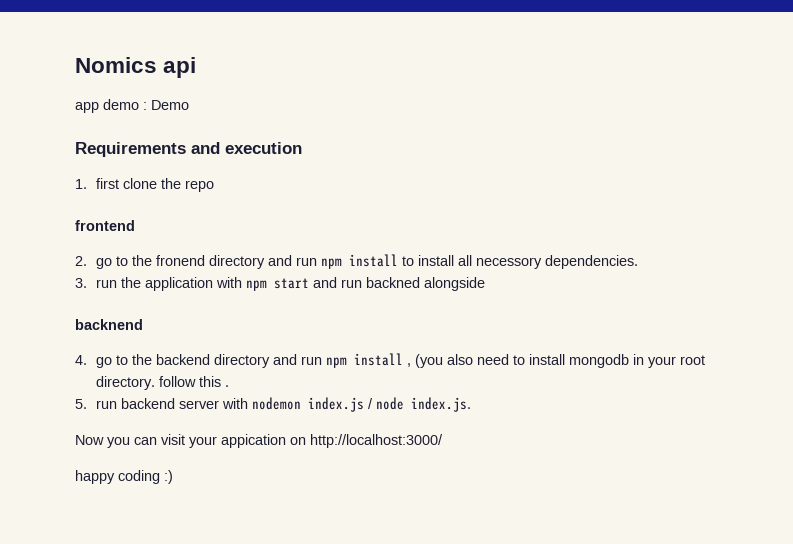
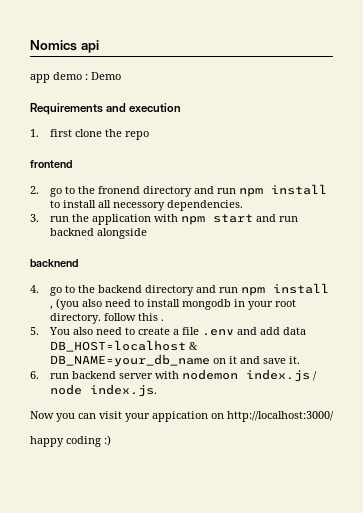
(87, 404) none -> [48,327,306,336] [49,340,198,352] [49,354,300,367] [30,371,39,379] You also need to create a file .env and add data DB_HOST=localhost & DB_NAME=your_db_name on it and save it. // 6.

